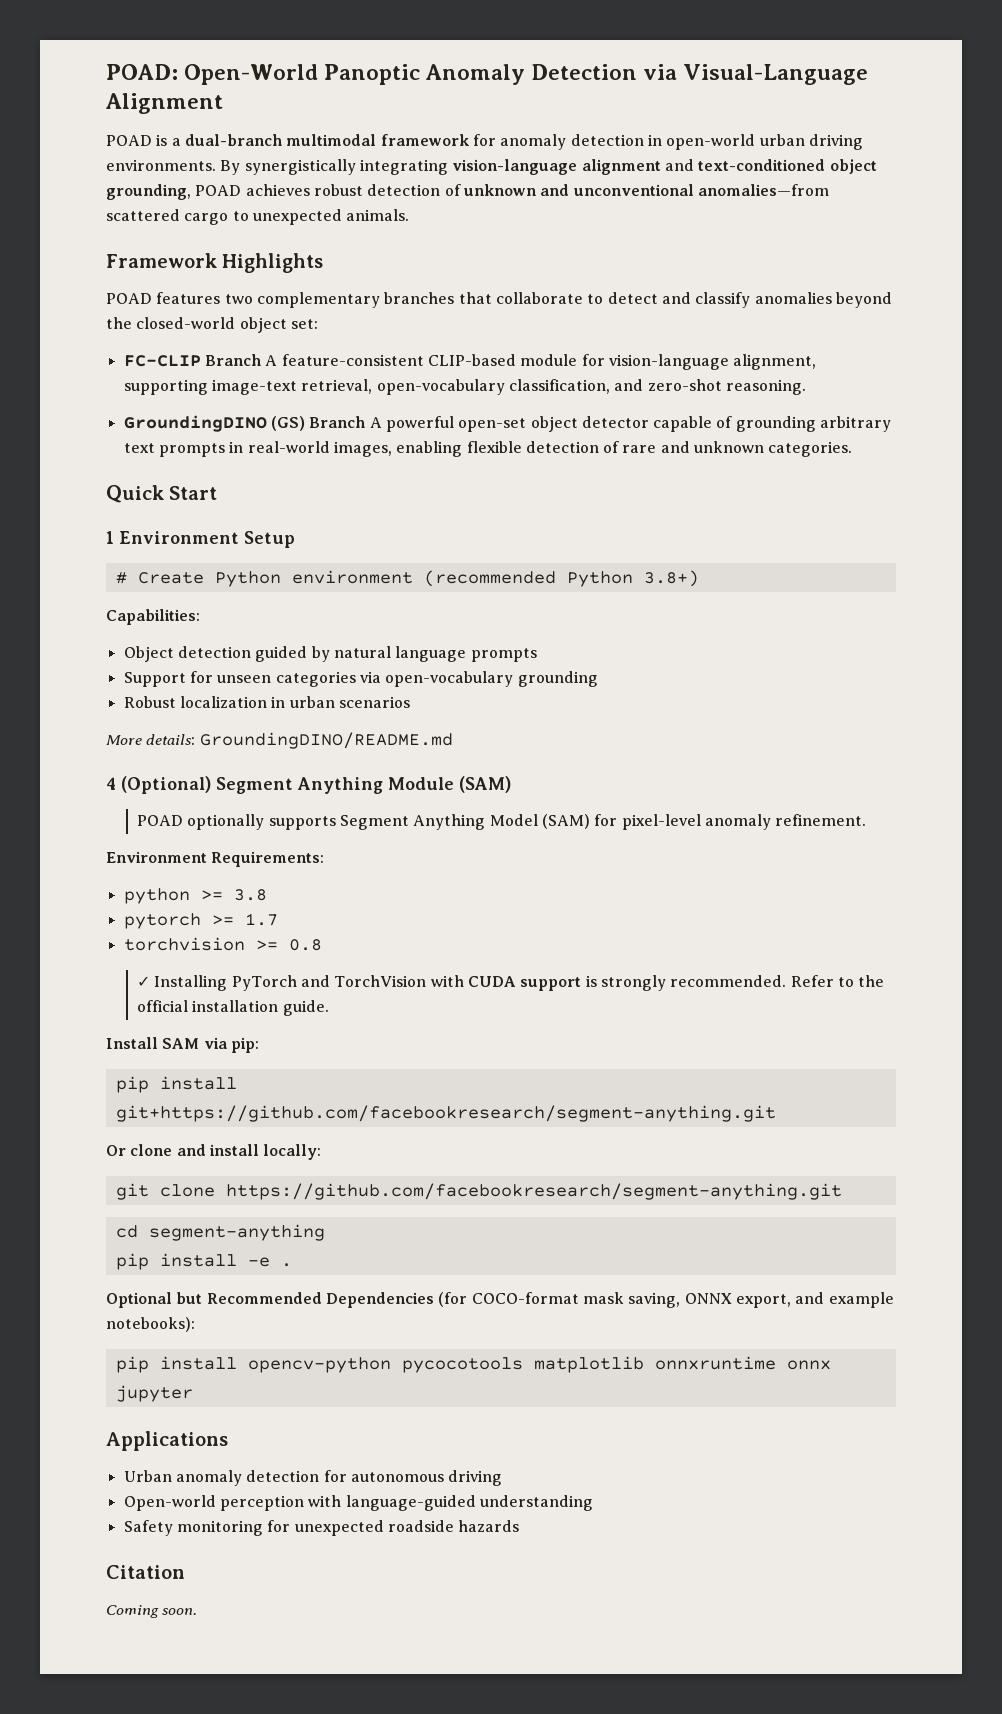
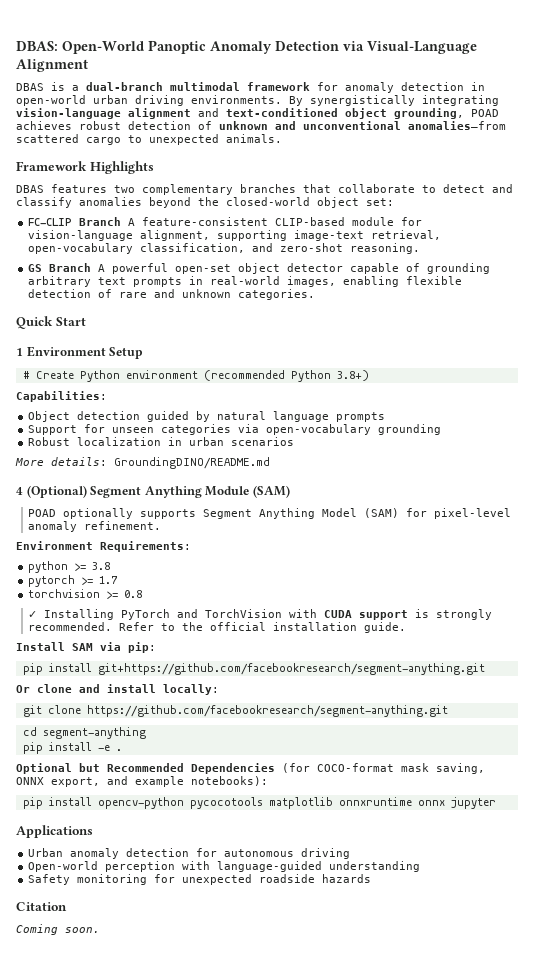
[106,64,178,80] POAD: -> [16,41,58,51] DBAS:
[106,135,152,146] POAD -> [16,83,44,91] DBAS
[106,293,152,304] POAD -> [16,185,44,193] DBAS
[123,415,305,432] GroundingDINO (GS) -> [28,264,43,272] GS

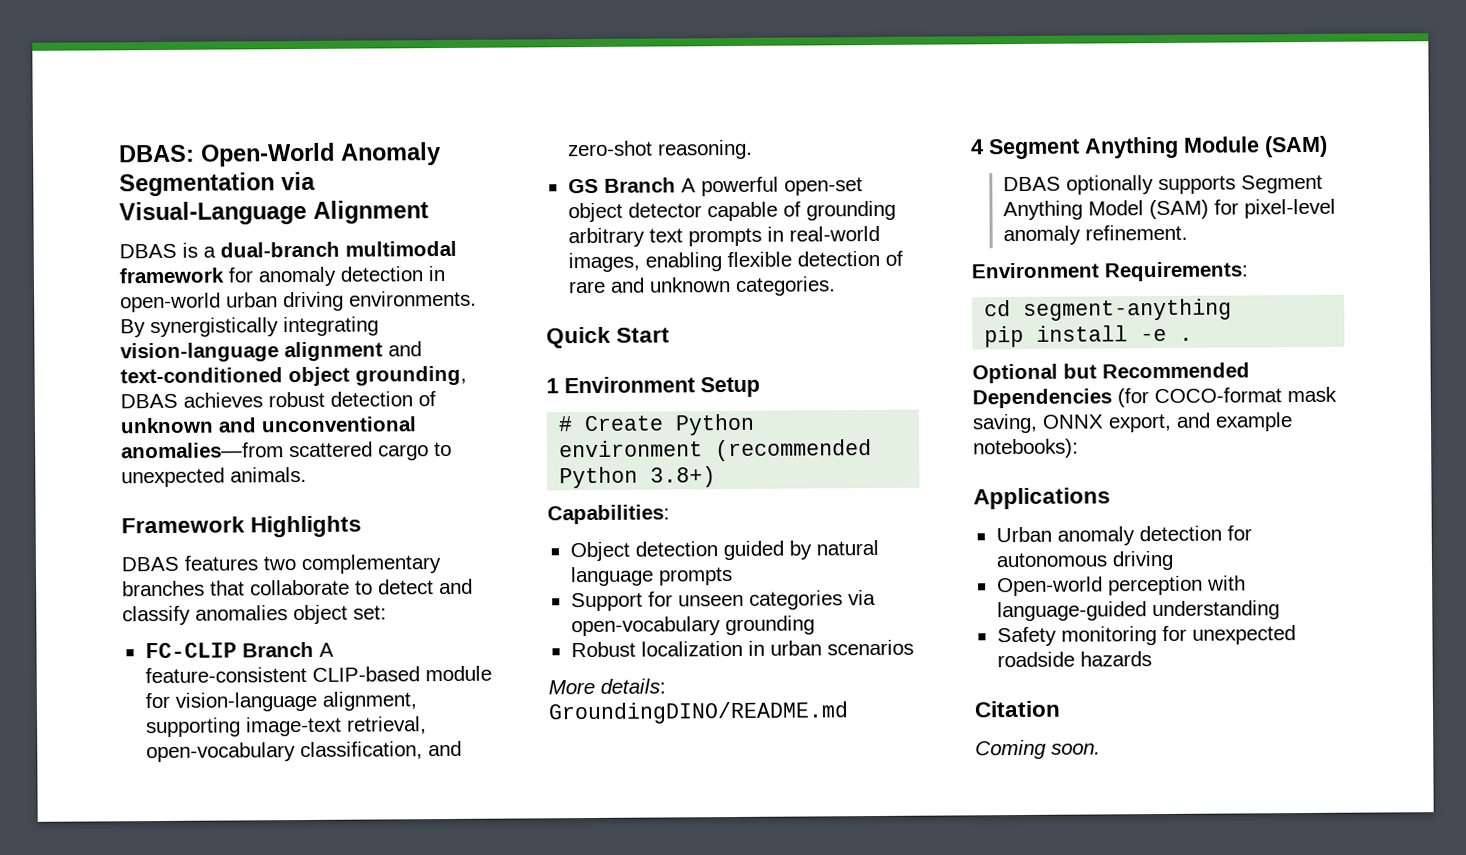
[148,40,339,54] Panoptic Anomaly Detection -> [341,142,441,166] [119,172,275,197] Anomaly Segmentation
[471,109,499,117] POAD -> [120,393,178,409] DBAS
[149,197,310,208] beyond the closed-world -> (288, 613) none
[26,485,87,498] (Optional) -> (984, 147) none
[28,509,57,517] POAD -> [1003,176,1062,192] DBAS
[28,561,111,573] [28,575,119,587] [28,589,143,599] [28,609,493,620] [28,622,407,633] [16,642,156,653] [22,663,485,675] [16,684,219,695] [22,705,448,717] // python >= 3.8 // pytorch >= 1.7 // torchvision >= 0.8 // ✓ Installing PyTorch and TorchVision with CUDA support is strongly recommended. Refer to the official installation guide. // Install SAM via pip: // pip install git+https://github.com/facebookresearch/segment-anything.git // Or clone and install locally: // git clone https://github.com/facebookresearch/segment-anything.git -> (1248, 271) none
[22,797,496,809] // pip install opencv-python pycocotools matplotlib onnxruntime onnx jupyter -> (1079, 448) none

